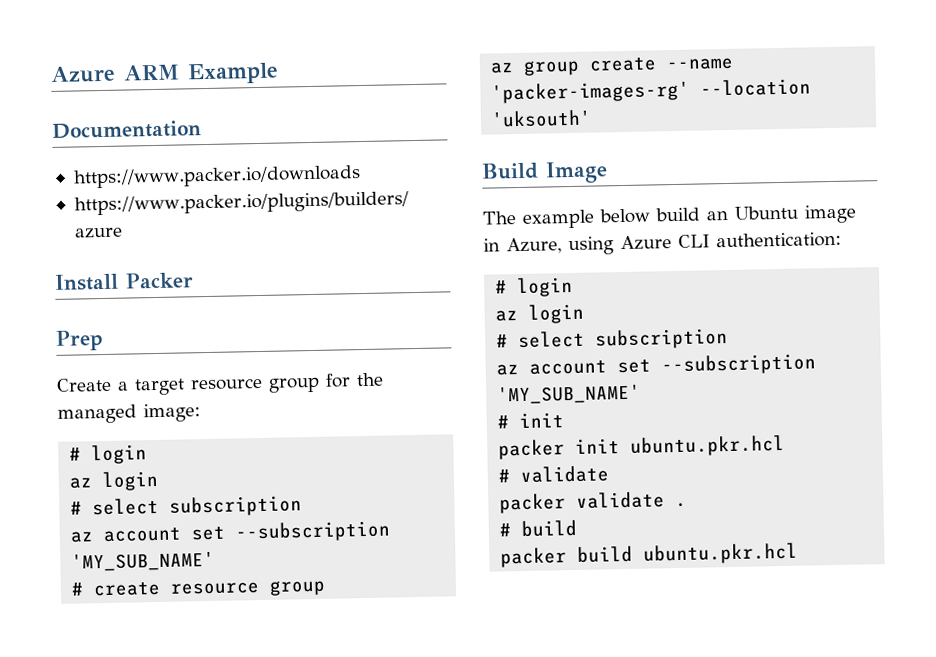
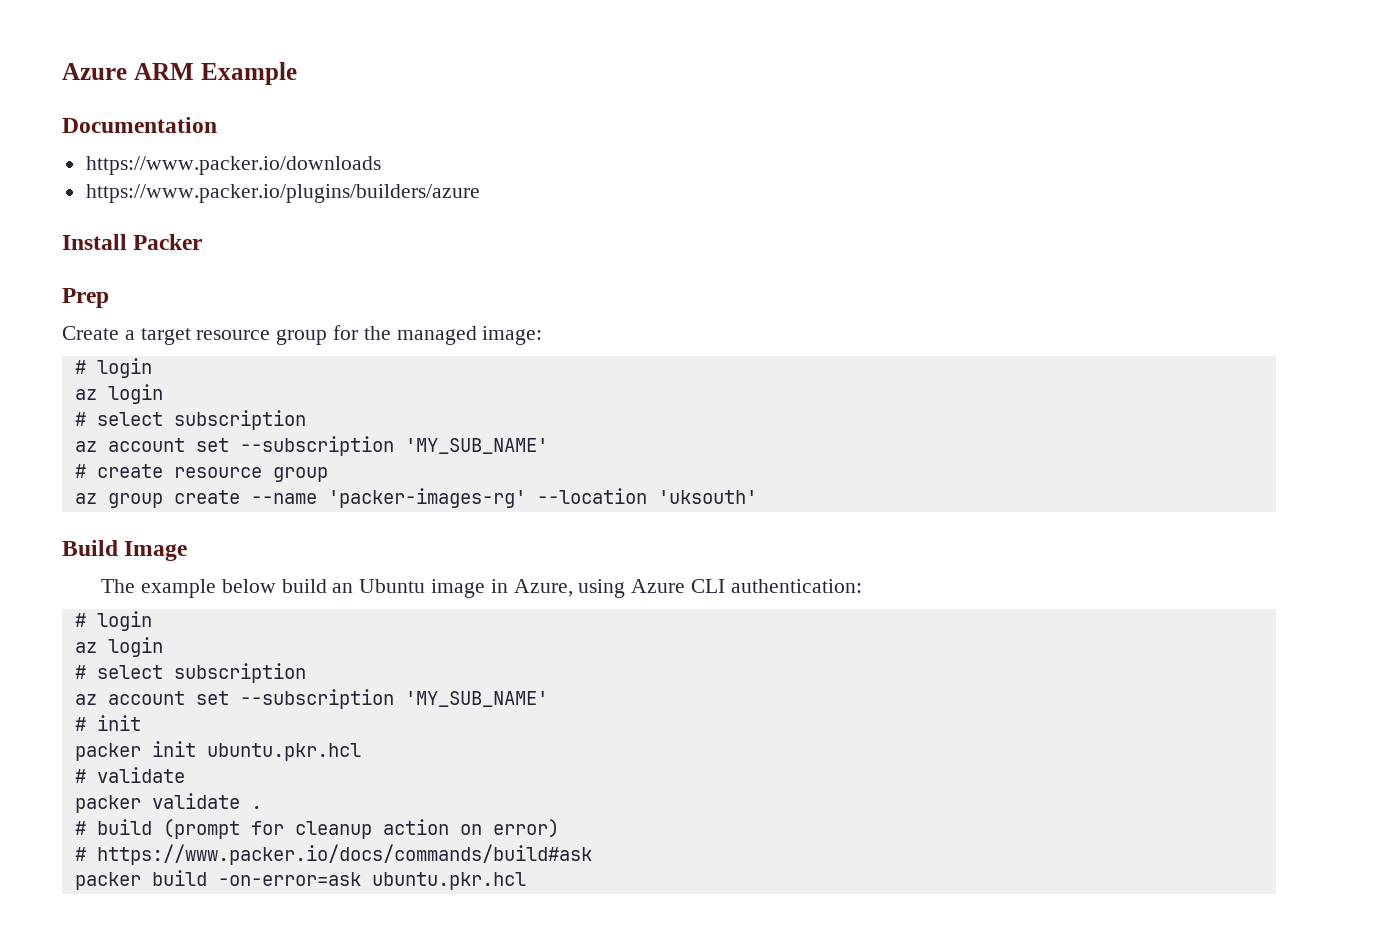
(579, 528) none -> [162,819,559,839] [74,844,592,865] (prompt for cleanup action on error) // # https://www.packer.io/docs/commands/build#ask
(634, 554) none -> [217,872,361,886] -on-error=ask

